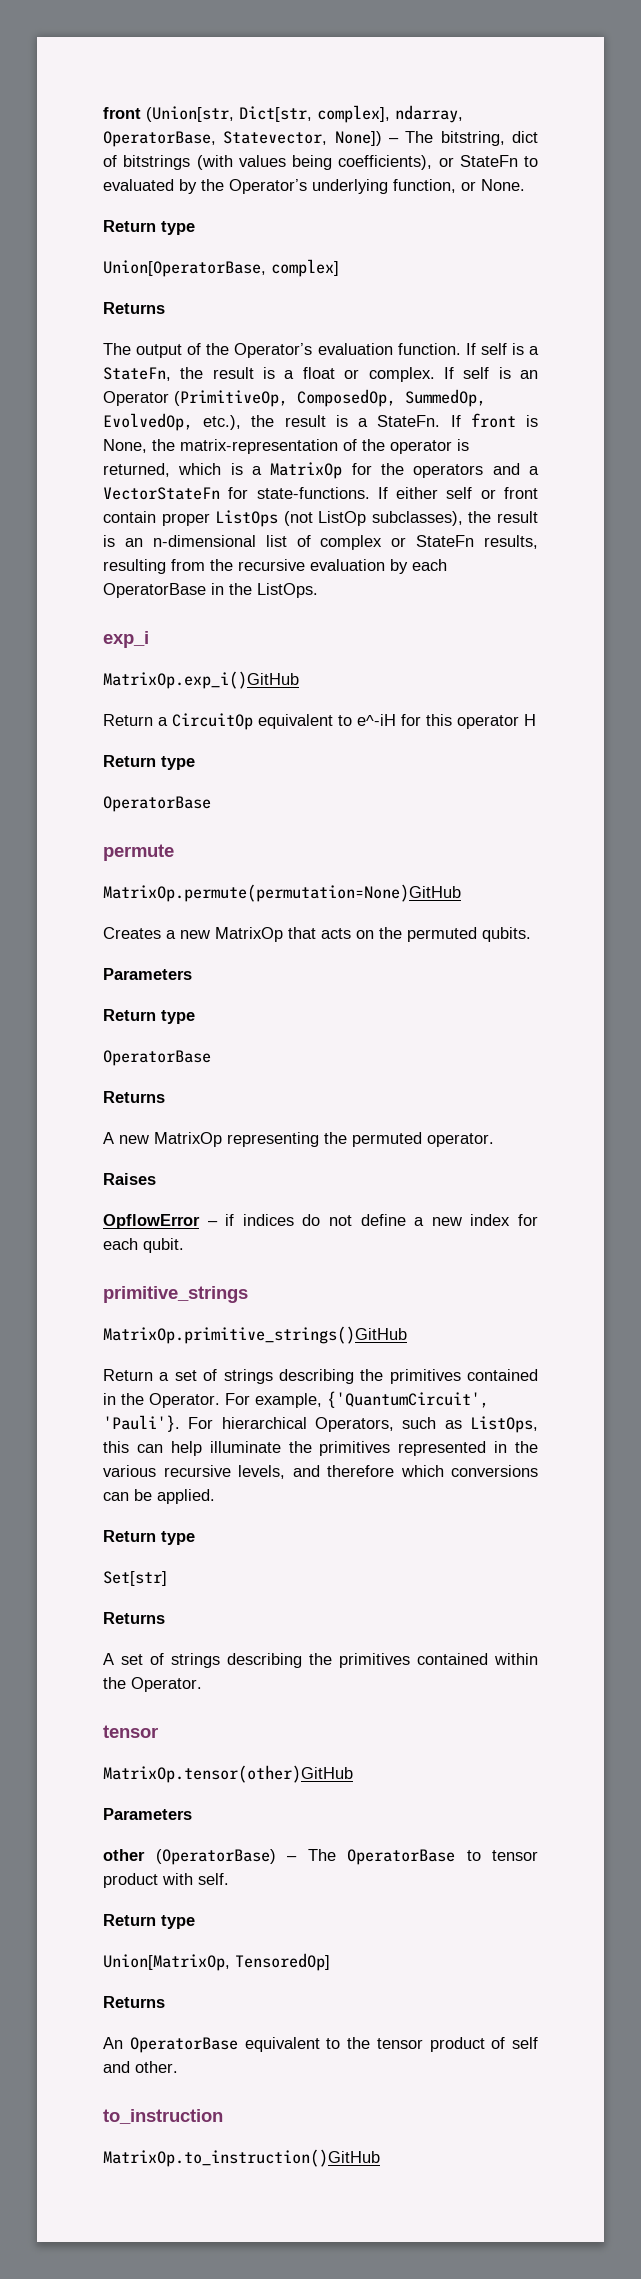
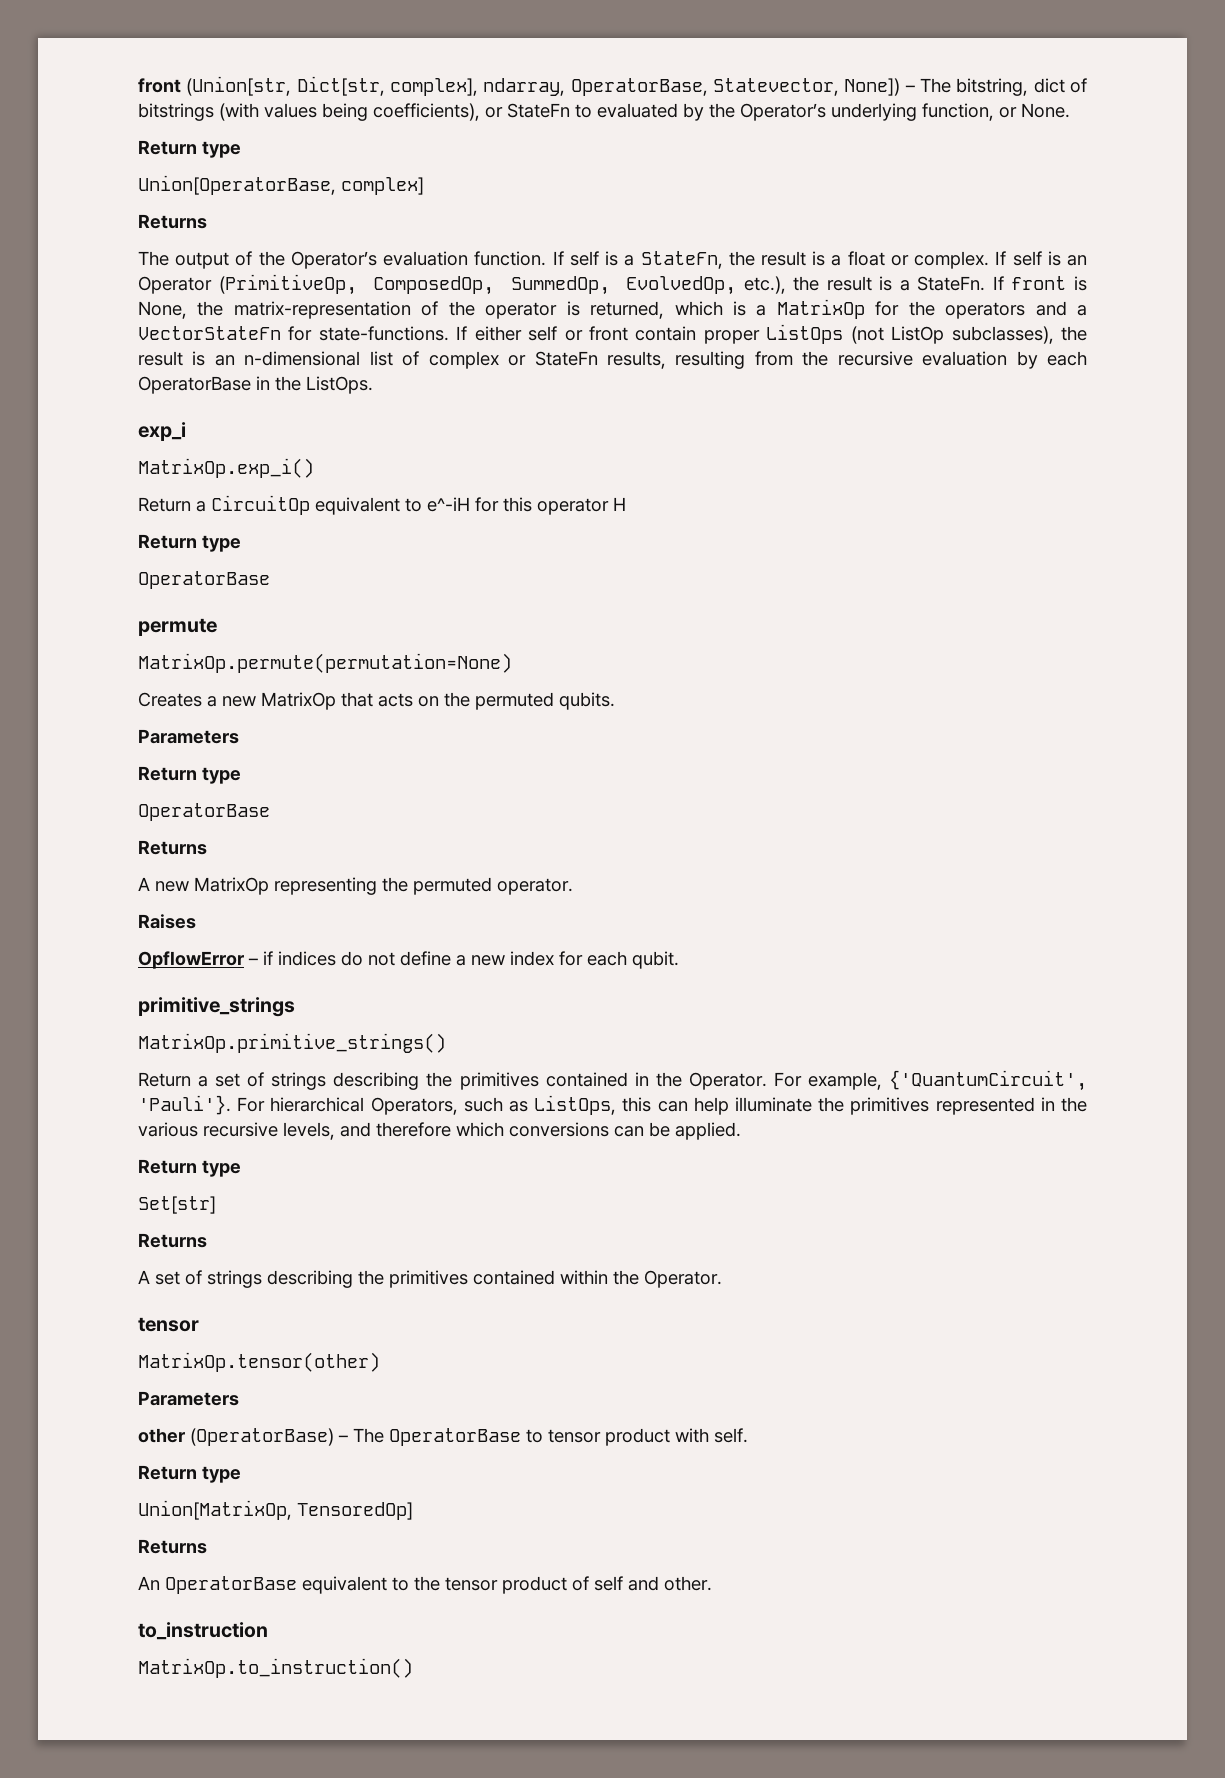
[103,671,299,689] MatrixOp.exp_i()GitHub -> [138,458,314,478] MatrixOp.exp_i()
[103,884,461,902] MatrixOp.permute(permutation=None)GitHub -> [138,653,512,673] MatrixOp.permute(permutation=None)
[103,1326,407,1344] MatrixOp.primitive_strings()GitHub -> [138,1033,446,1053] MatrixOp.primitive_strings()
[103,1765,353,1783] MatrixOp.tensor(other)GitHub -> [138,1352,380,1372] MatrixOp.tensor(other)
[103,2149,380,2167] MatrixOp.to_instruction()GitHub -> [138,1658,413,1678] MatrixOp.to_instruction()

